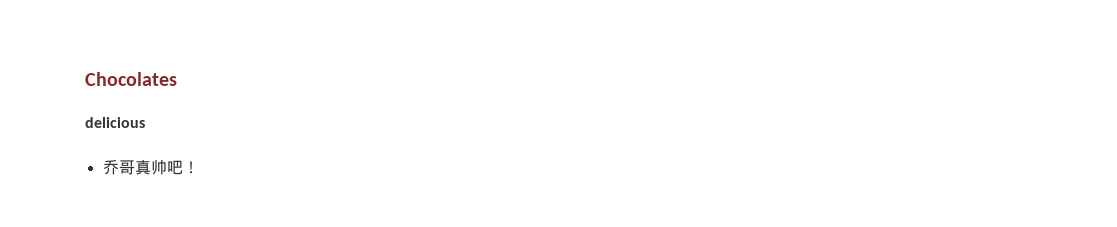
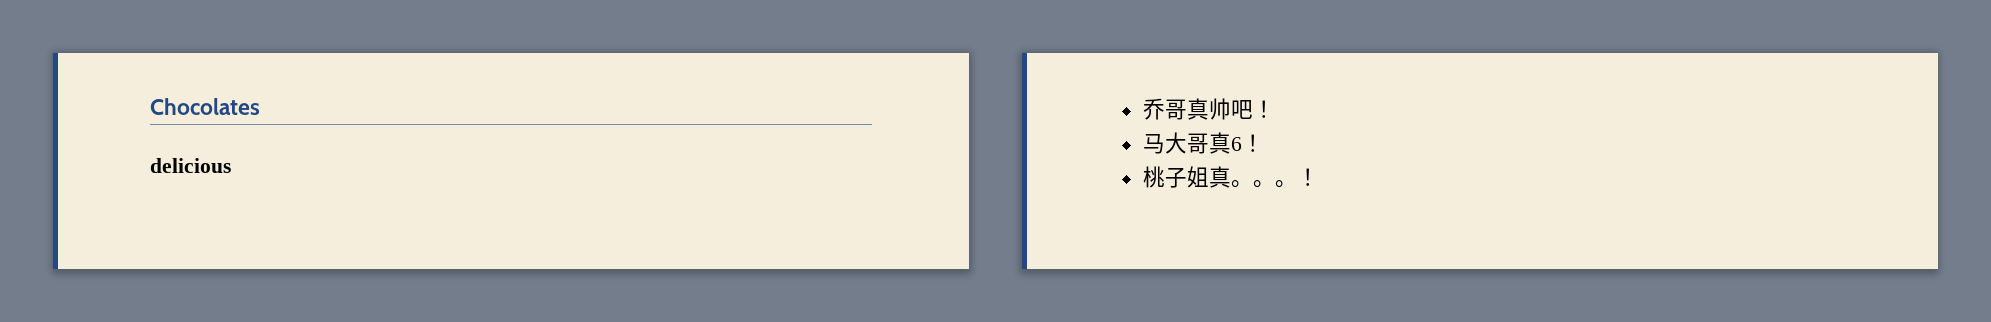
(199, 167) none -> [1142,132,1264,154] [1142,166,1319,188] // 马大哥真6！ // 桃子姐真。。。！

